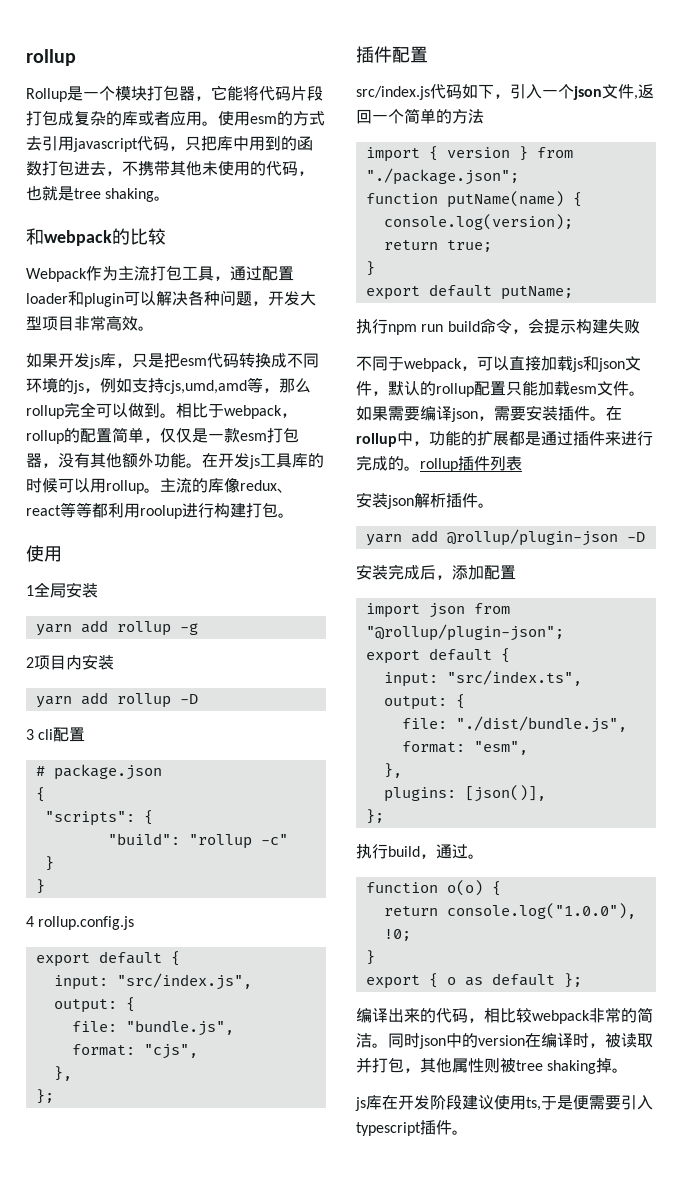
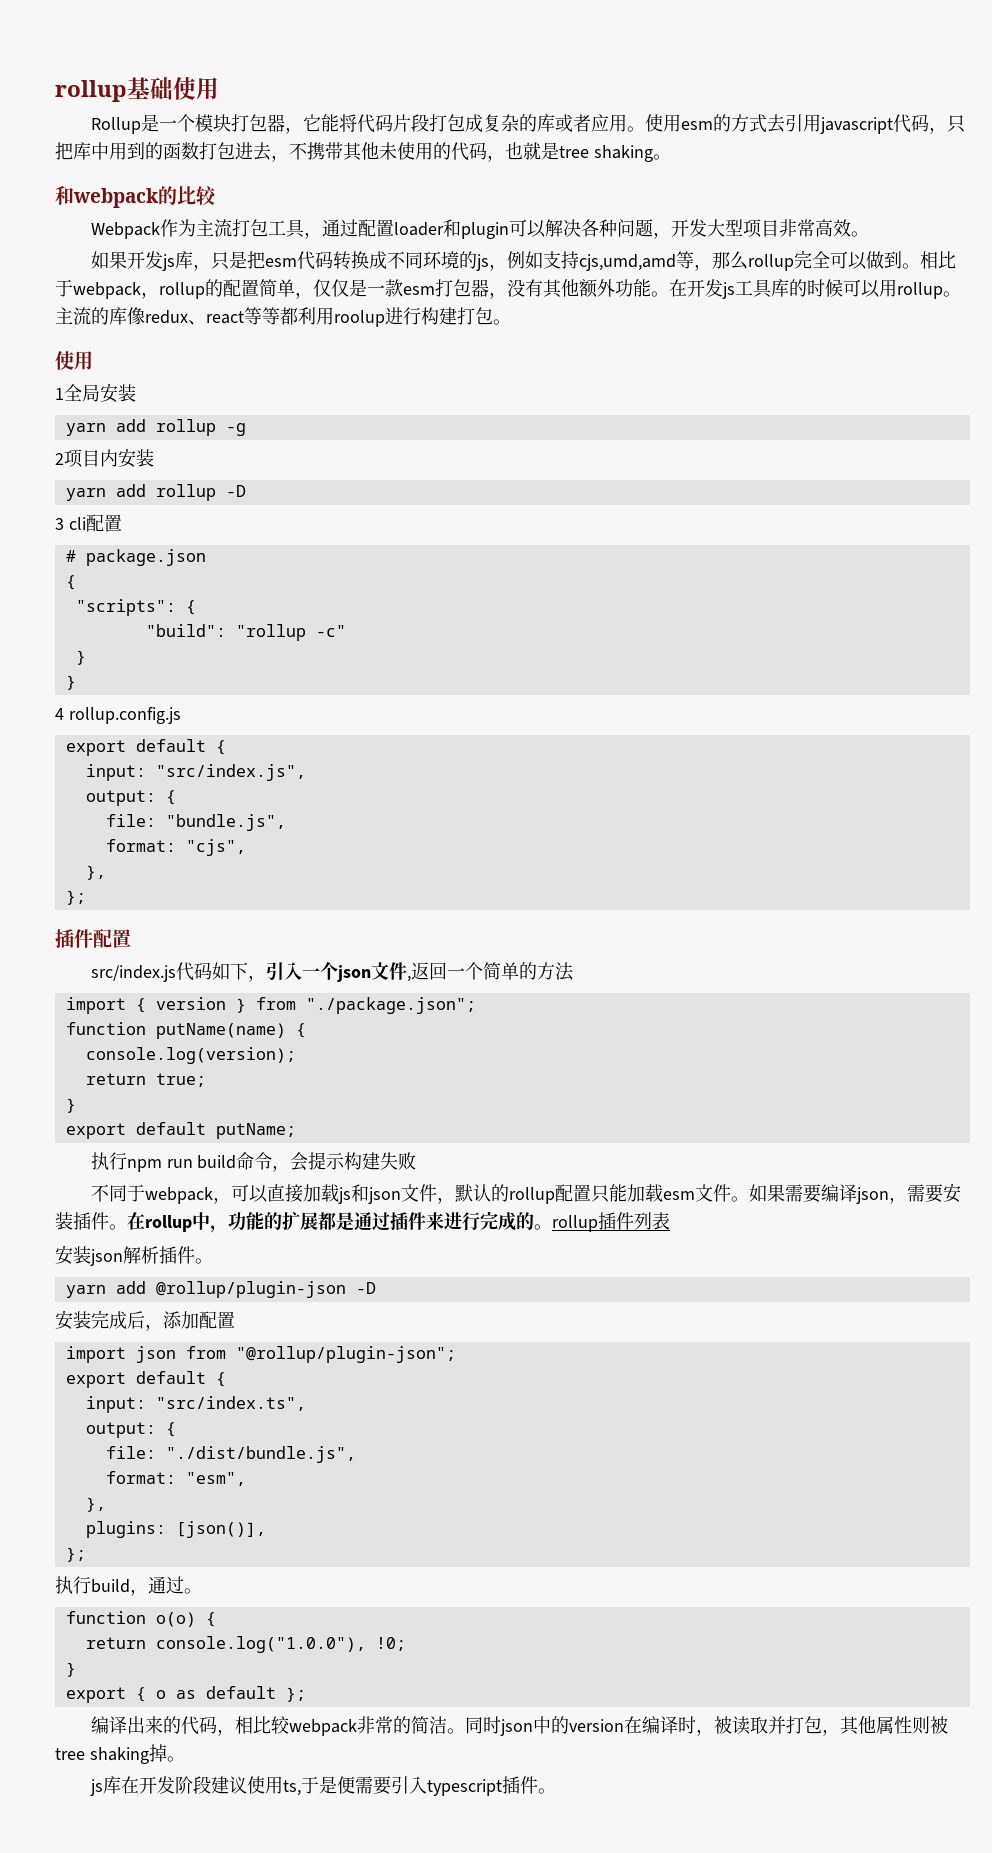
[26,49,76,66] rollup -> [55,77,219,102] rollup基础使用

